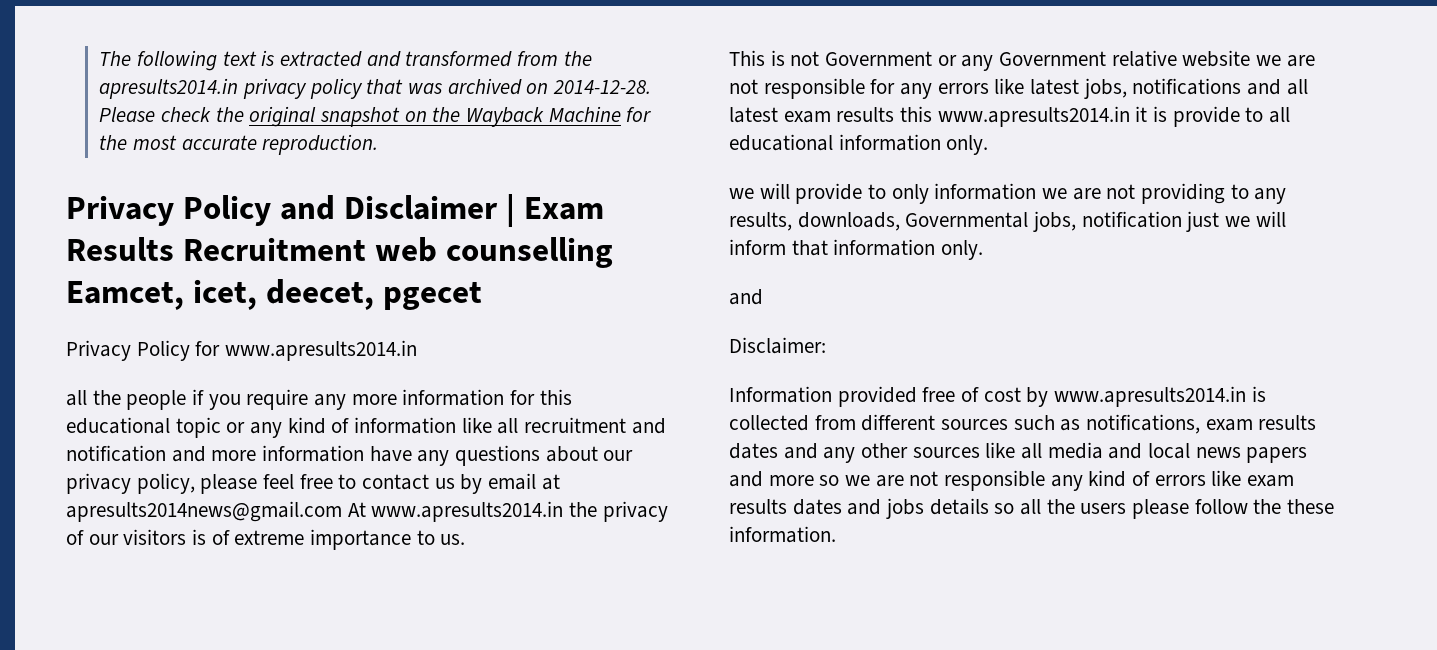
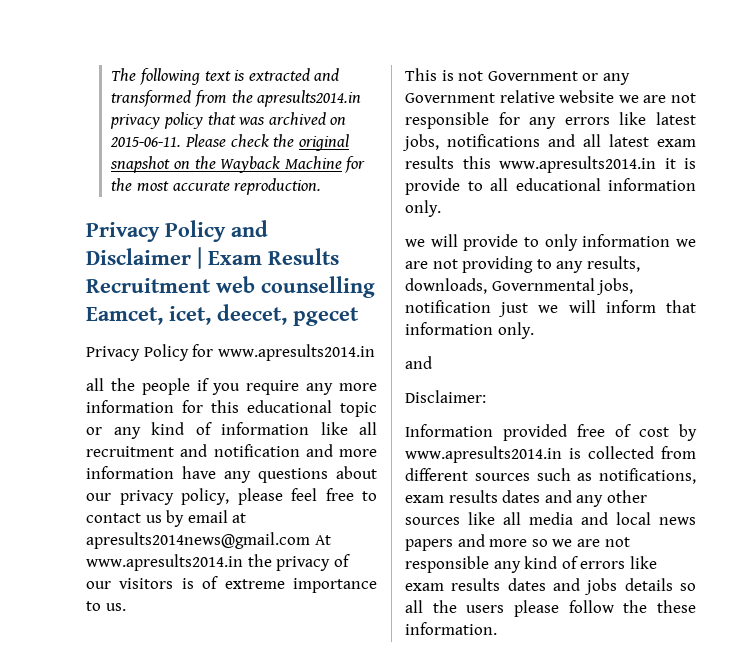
[553,80,652,94] 2014-12-28. -> [110,137,182,147] 2015-06-11.

